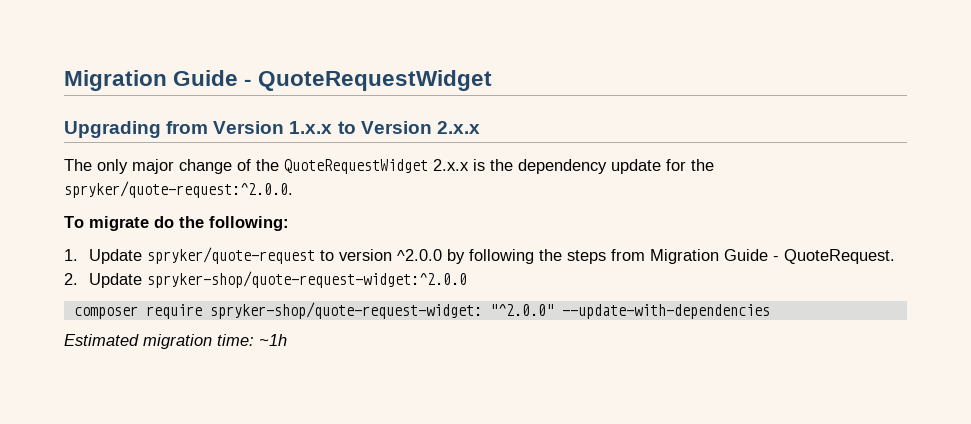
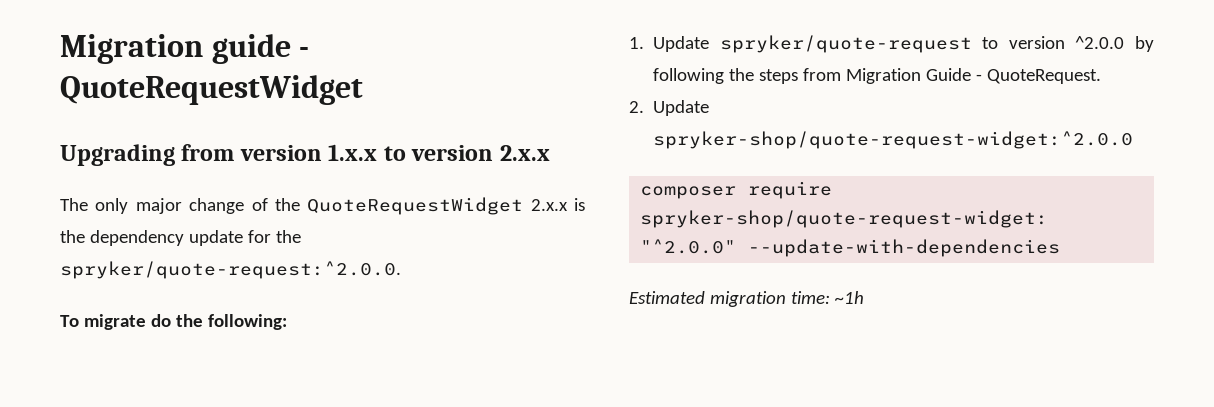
[64,70,239,91] Migration Guide -> [60,34,291,64] Migration guide
[213,121,285,134] Version -> [239,145,322,161] version
[360,121,432,134] Version -> [411,145,494,161] version

